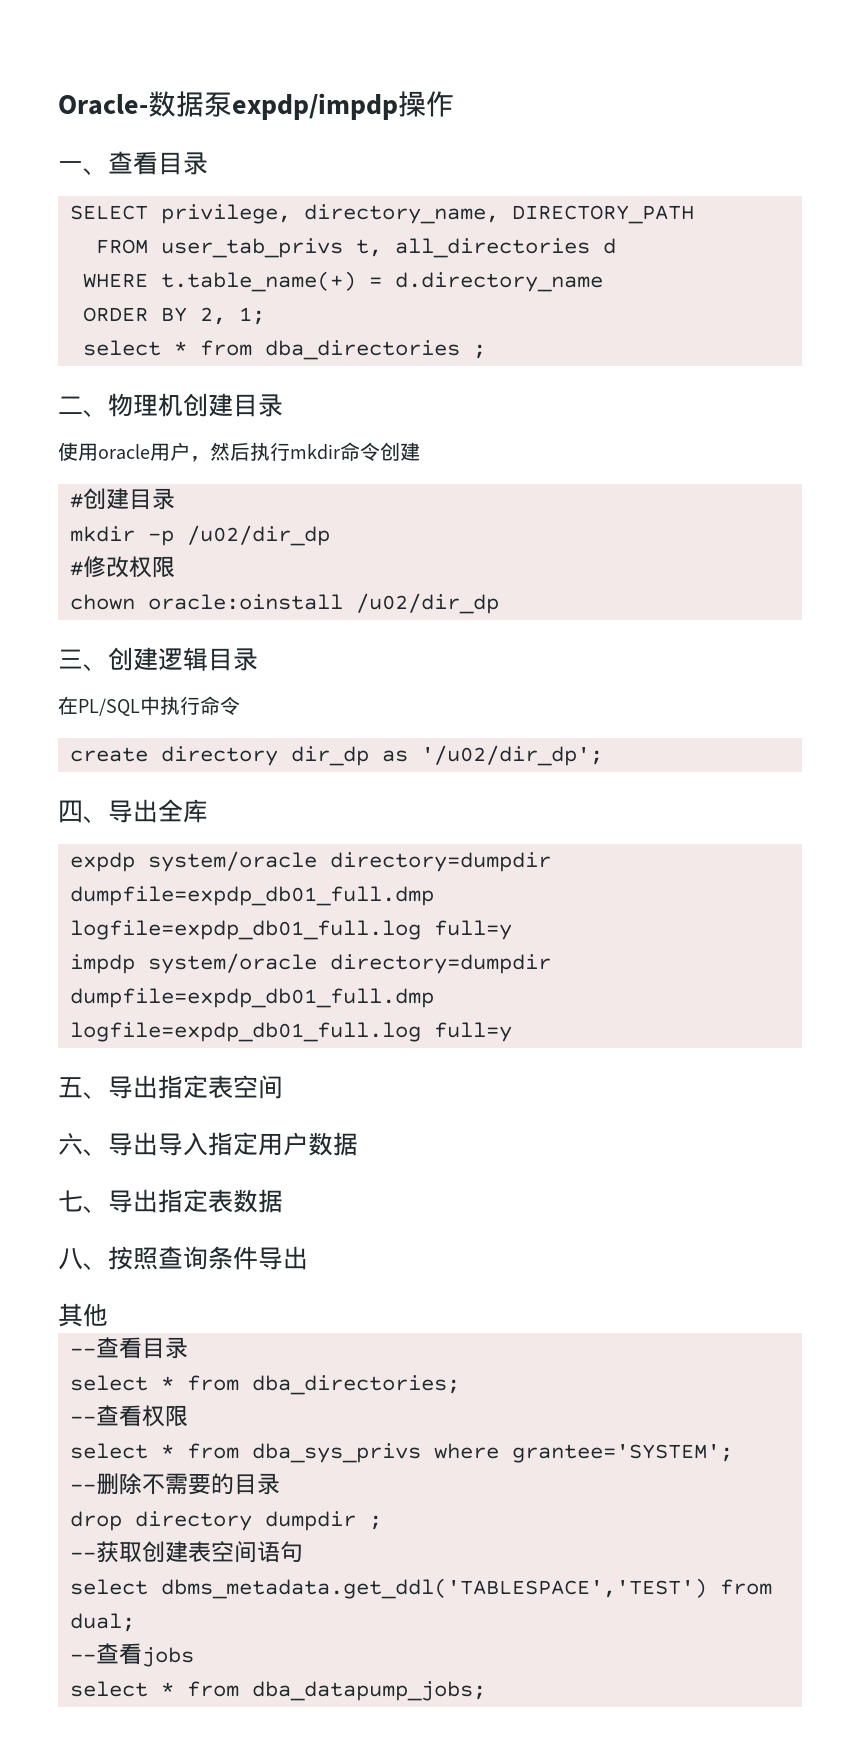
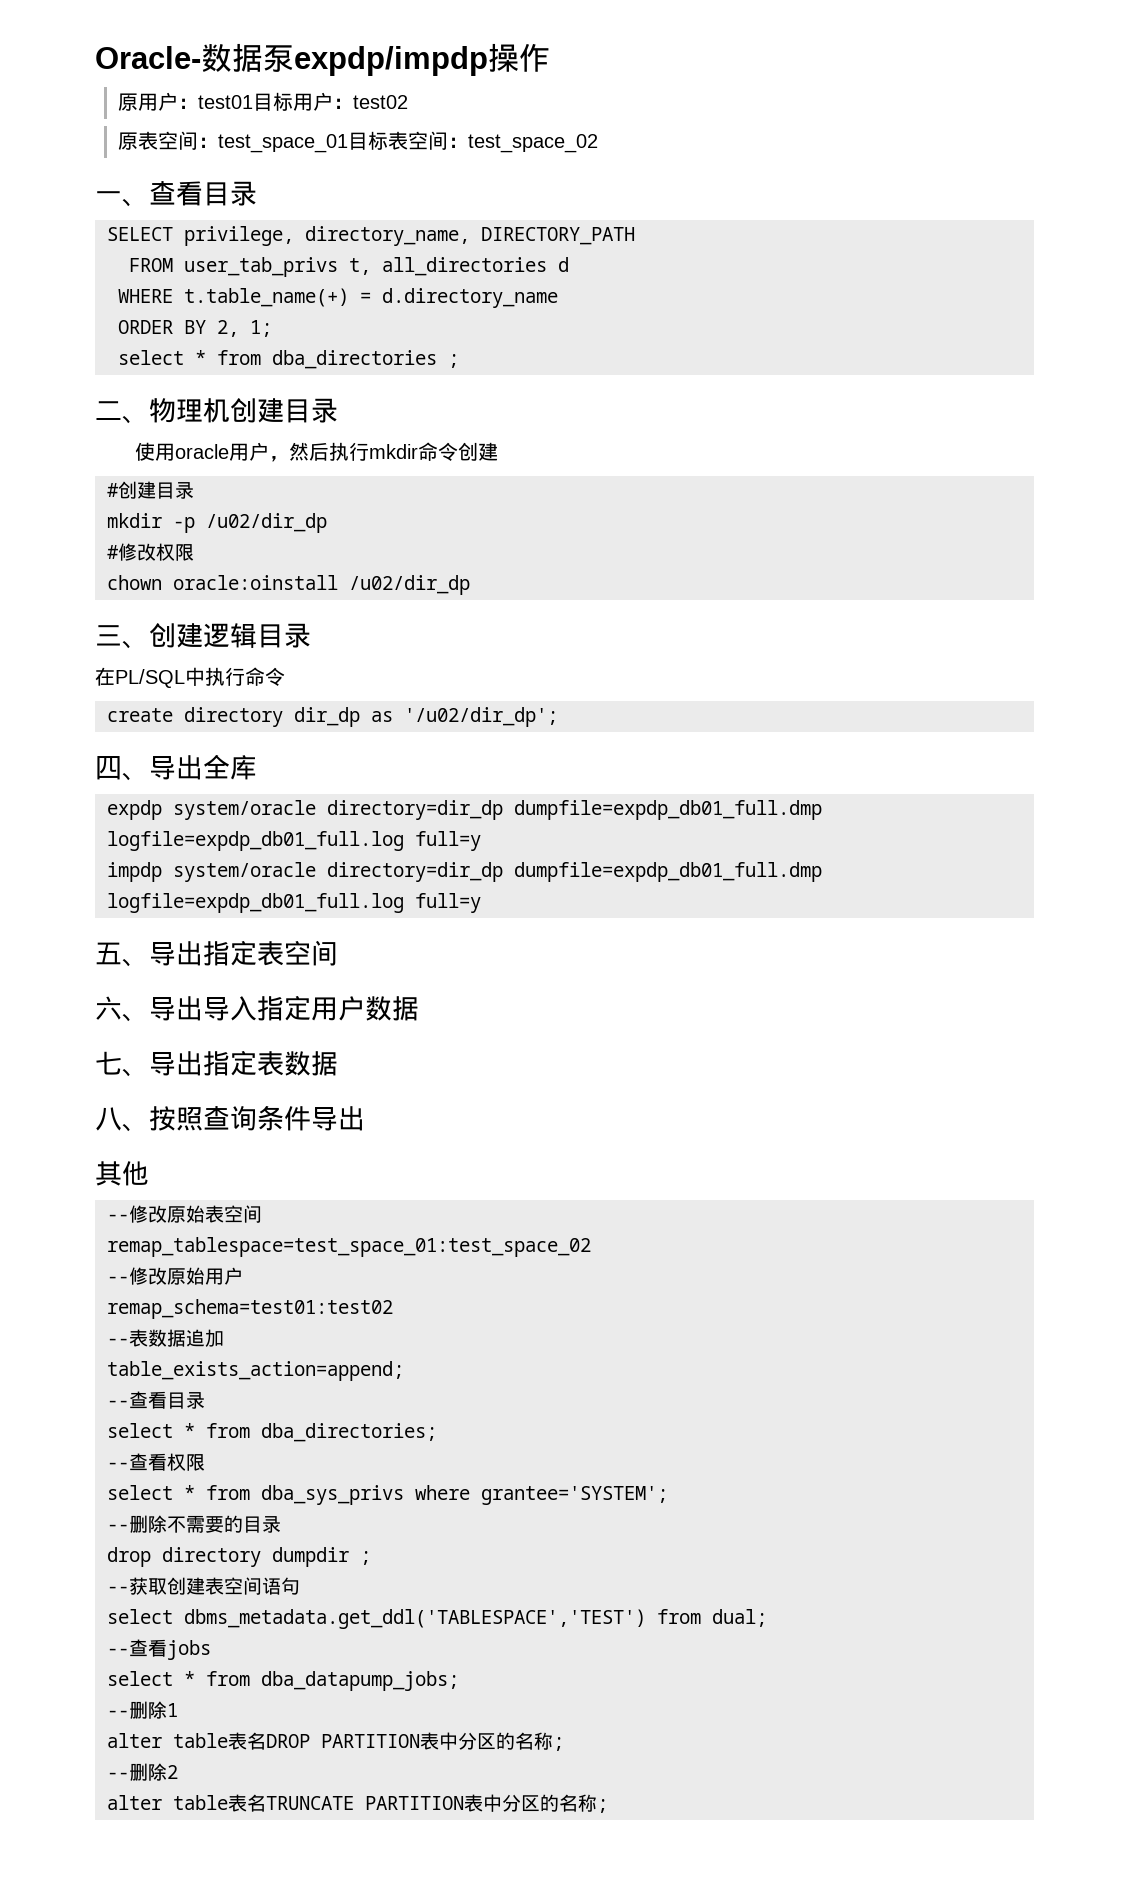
(454, 104) none -> [117,92,408,111] [117,131,598,153] // 原用户：test01目标用户：test02 // 原表空间：test_space_01目标表空间：test_space_02
[330,852,551,872] directory=dumpdir -> [327,800,503,820] directory=dir_dp
[330,954,551,974] directory=dumpdir -> [327,862,503,882] directory=dir_dp
(108, 1315) none -> [107,1205,262,1223] [107,1237,591,1257] [107,1267,243,1285] [107,1299,393,1319] [107,1329,224,1347] [107,1361,404,1381] // --修改原始表空间 // remap_tablespace=test_space_01:test_space_02 // --修改原始用户 // remap_schema=test01:test02 // --表数据追加 // table_exists_action=append;
(486, 1691) none -> [107,1701,178,1719] [107,1732,564,1751] [107,1763,178,1781] [107,1794,608,1813] // --删除1 // alter table表名DROP PARTITION表中分区的名称; // --删除2 // alter table表名TRUNCATE PARTITION表中分区的名称;

